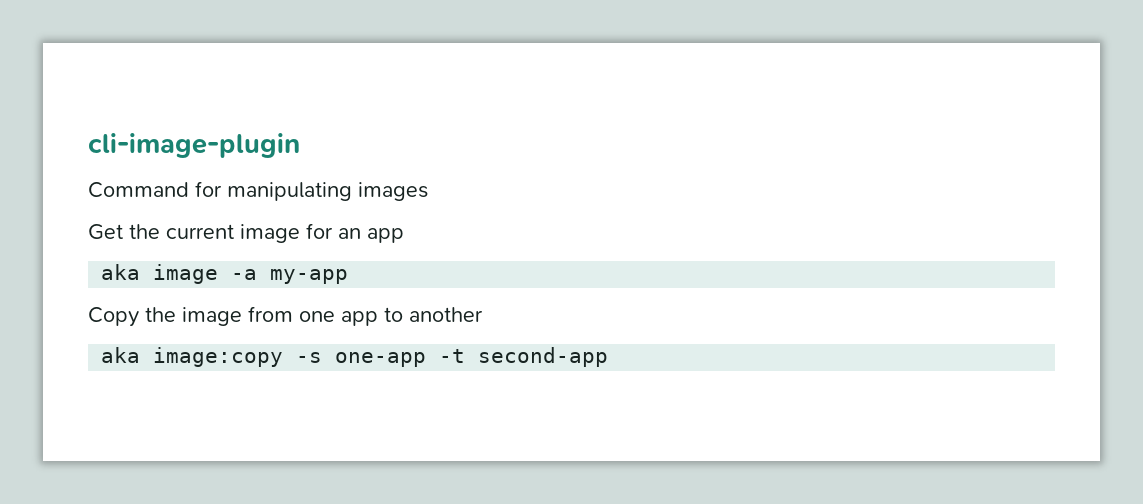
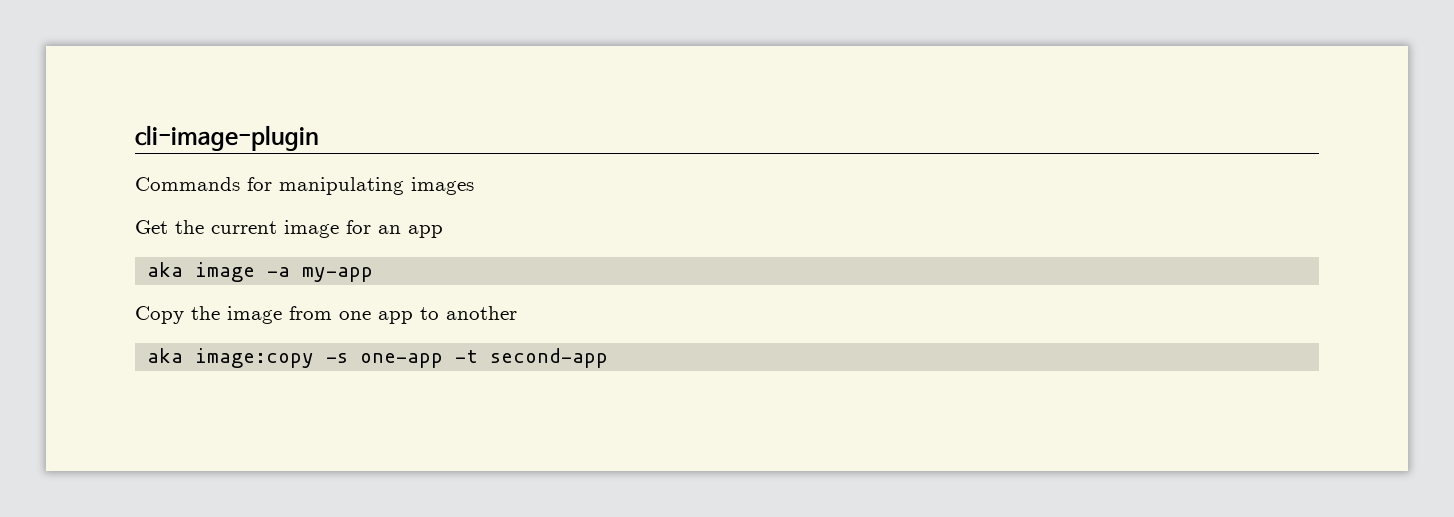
[88,182,189,198] Command -> [135,177,240,191] Commands

